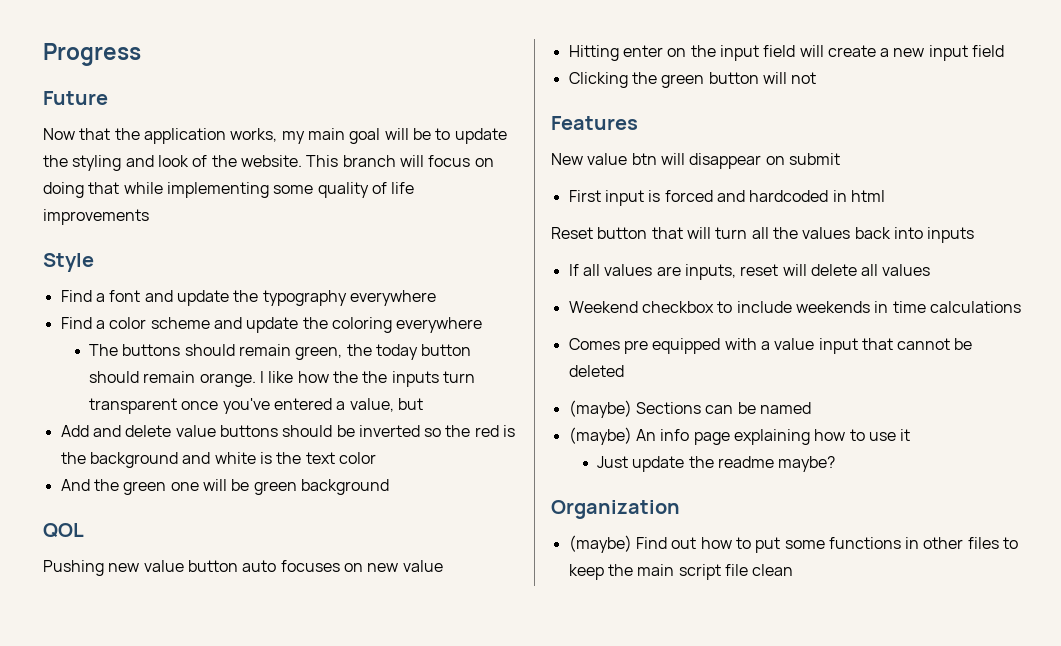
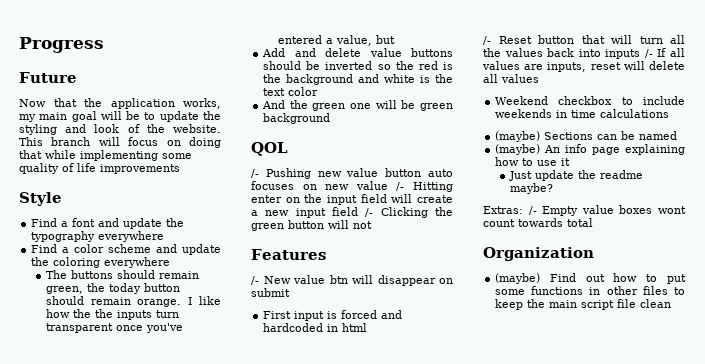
(84, 530) none -> [251,169,259,178] /-
(443, 566) // -> [396,182,405,191] /-
(1005, 51) // -> [365,208,374,217] /-
(638, 123) none -> [251,276,259,285] /-
(885, 196) none -> [483,36,491,45] /-
(975, 235) // -> [644,49,653,58] /-
[568,338,973,354] [568,365,624,377] // Comes pre equipped with a value input that cannot be deleted -> (670, 113) none
(836, 464) none -> [483,205,686,216] [483,218,593,227] // Extras: /- Empty value boxes wont count towards total

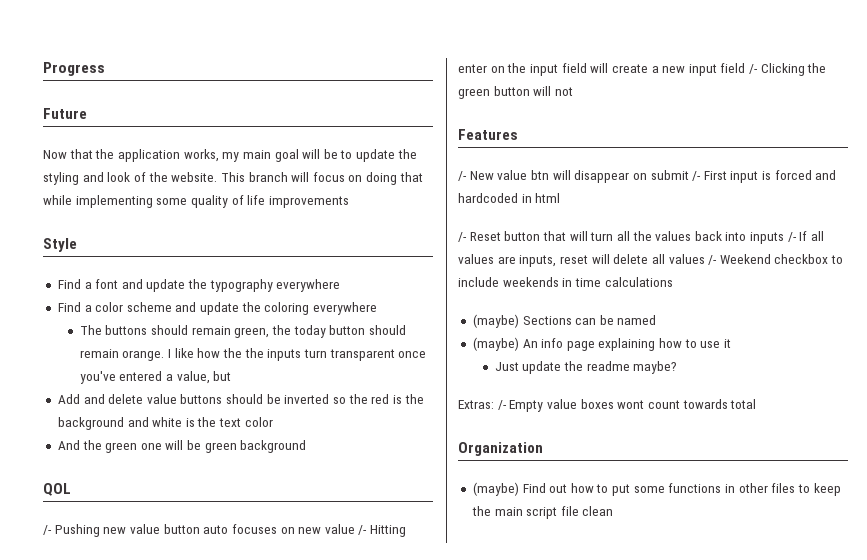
(290, 292) // -> [692,171,702,181] /-
(539, 78) // -> [708,255,718,265] /-

